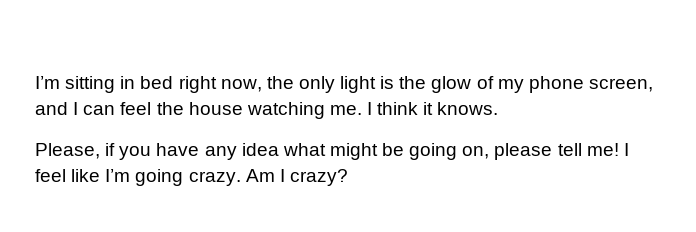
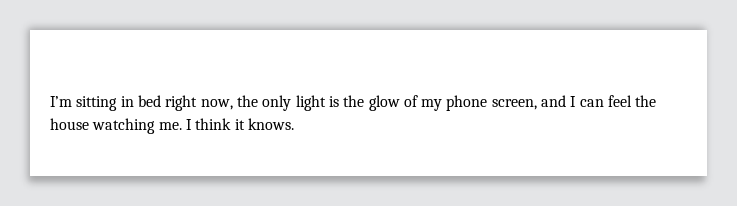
[35,143,629,160] [35,169,348,186] // Please, if you have any idea what might be going on, please tell me! I feel like I’m going crazy. Am I crazy? -> (294, 124) none

